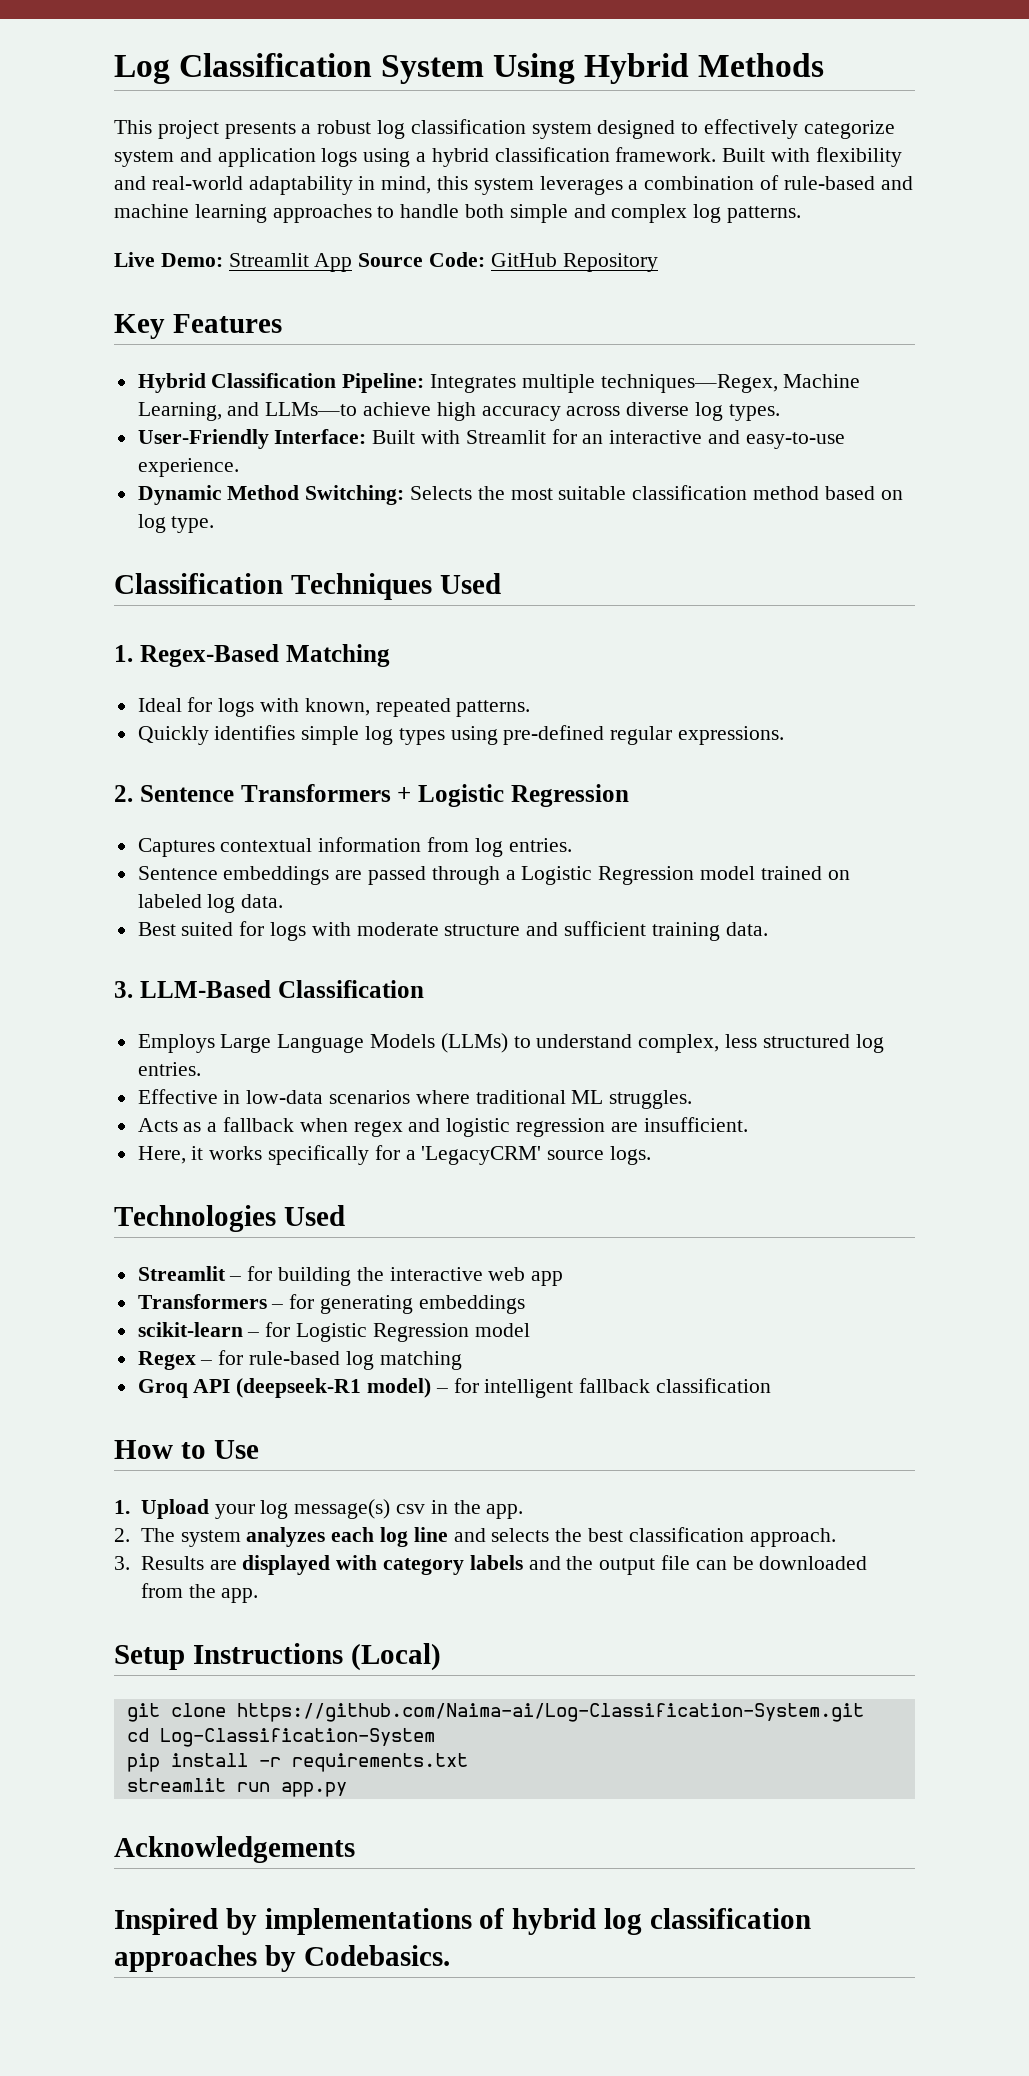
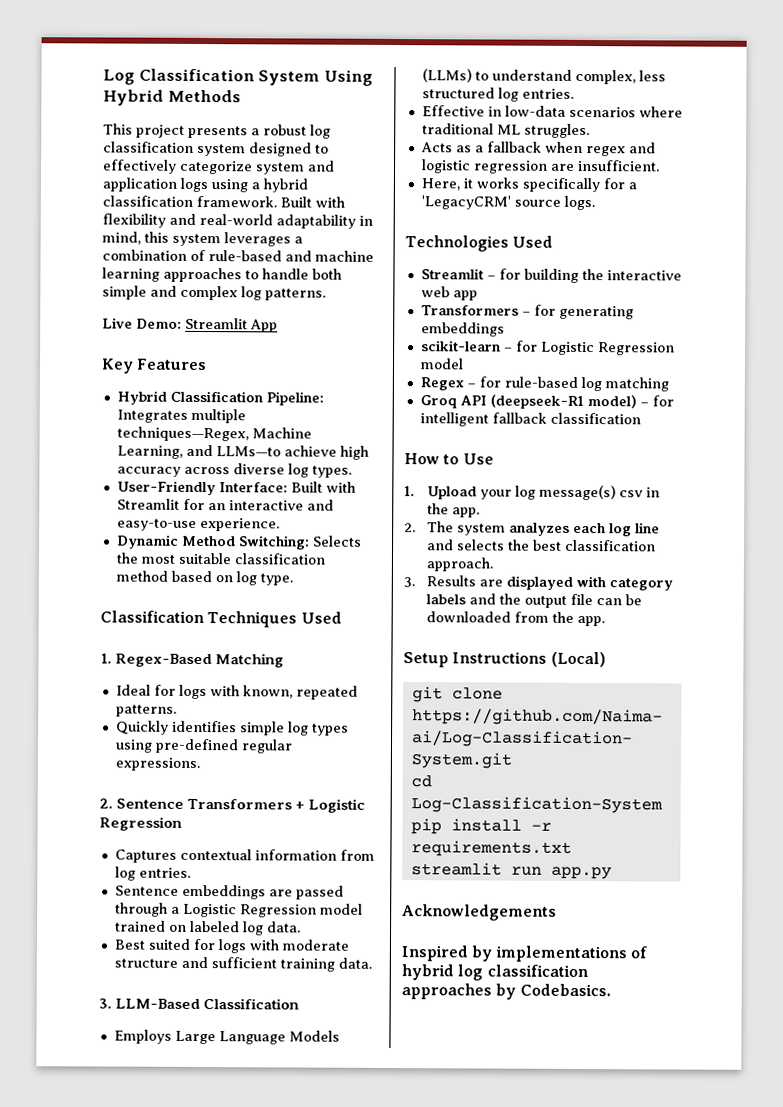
[358,252,658,272] Source Code: GitHub Repository -> (278, 326) none

